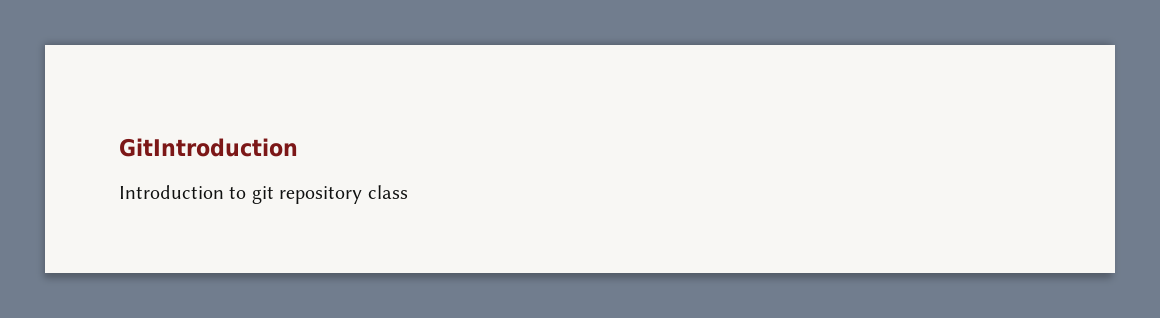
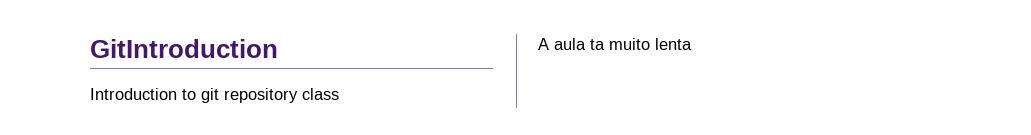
(408, 192) none -> [538,38,692,50] // A aula ta muito lenta

